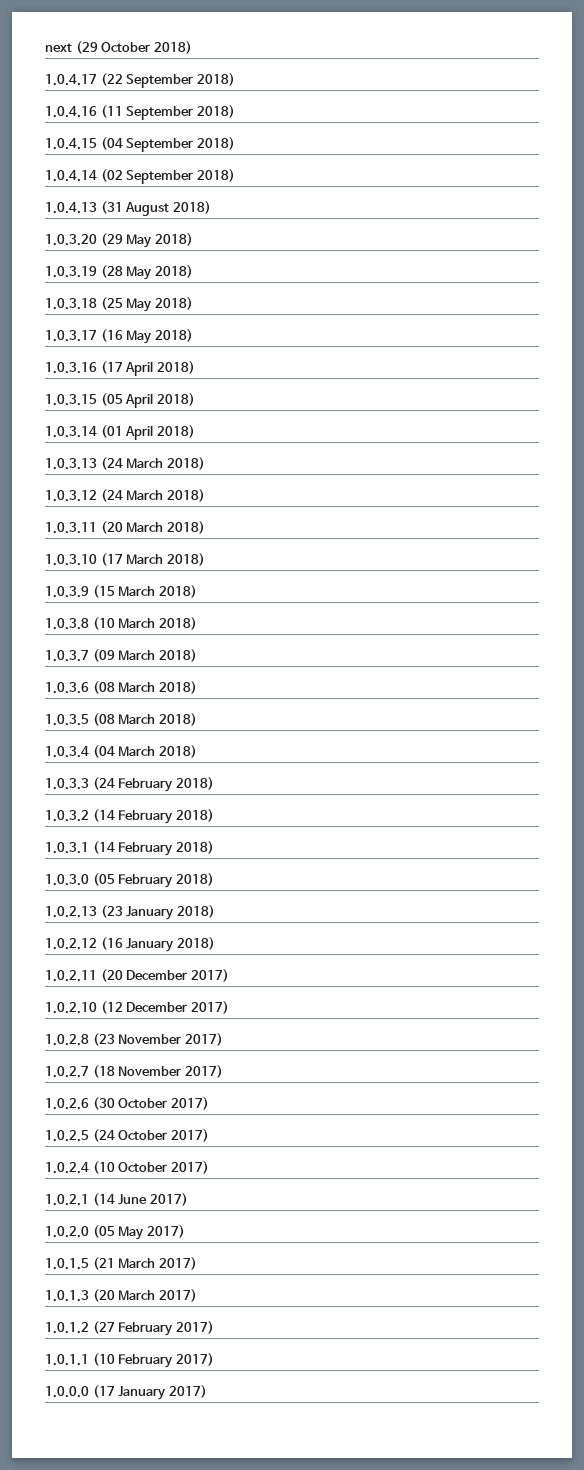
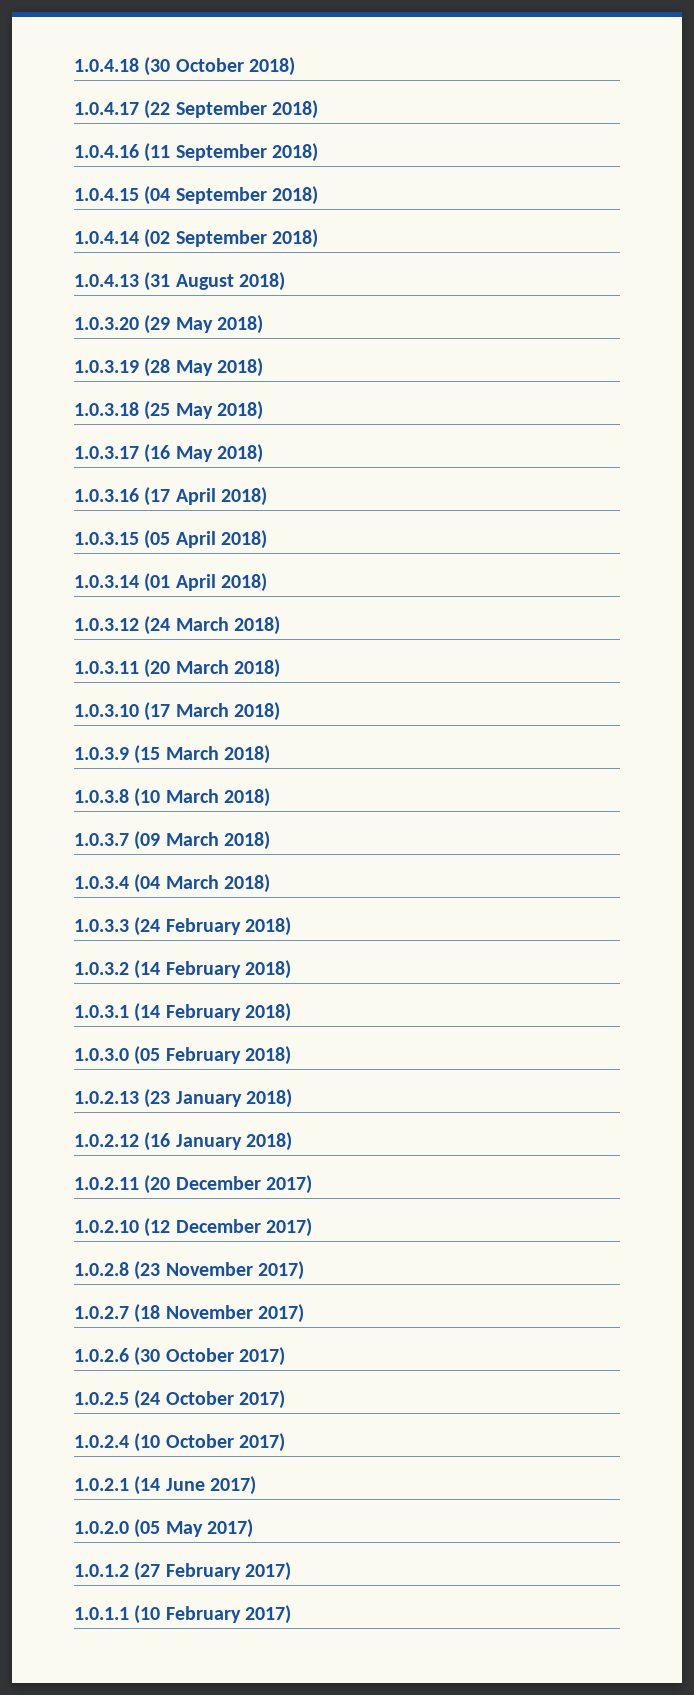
[45,41,98,54] next (29 -> [74,57,171,76] 1.0.4.18 (30
[45,457,205,470] // 1.0.3.13 (24 March 2018) -> (267, 582) none
[45,681,197,694] [45,713,197,726] // 1.0.3.6 (08 March 2018) // 1.0.3.5 (08 March 2018) -> (270, 840) none
[45,1257,197,1270] [45,1289,197,1302] // 1.0.1.5 (21 March 2017) // 1.0.1.3 (20 March 2017) -> (253, 1528) none
[45,1385,207,1400] // 1.0.0.0 (17 January 2017) -> (291, 1614) none

